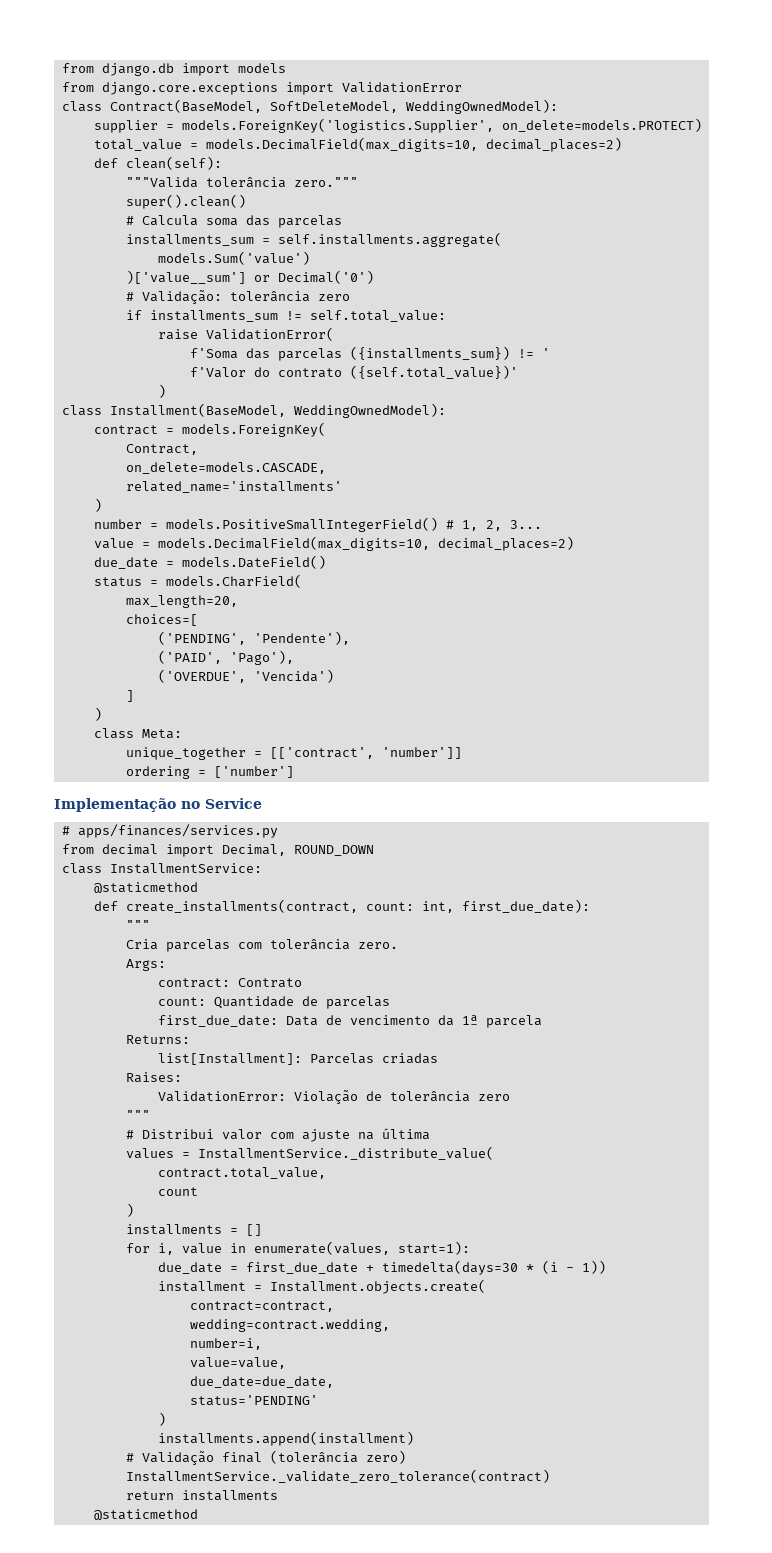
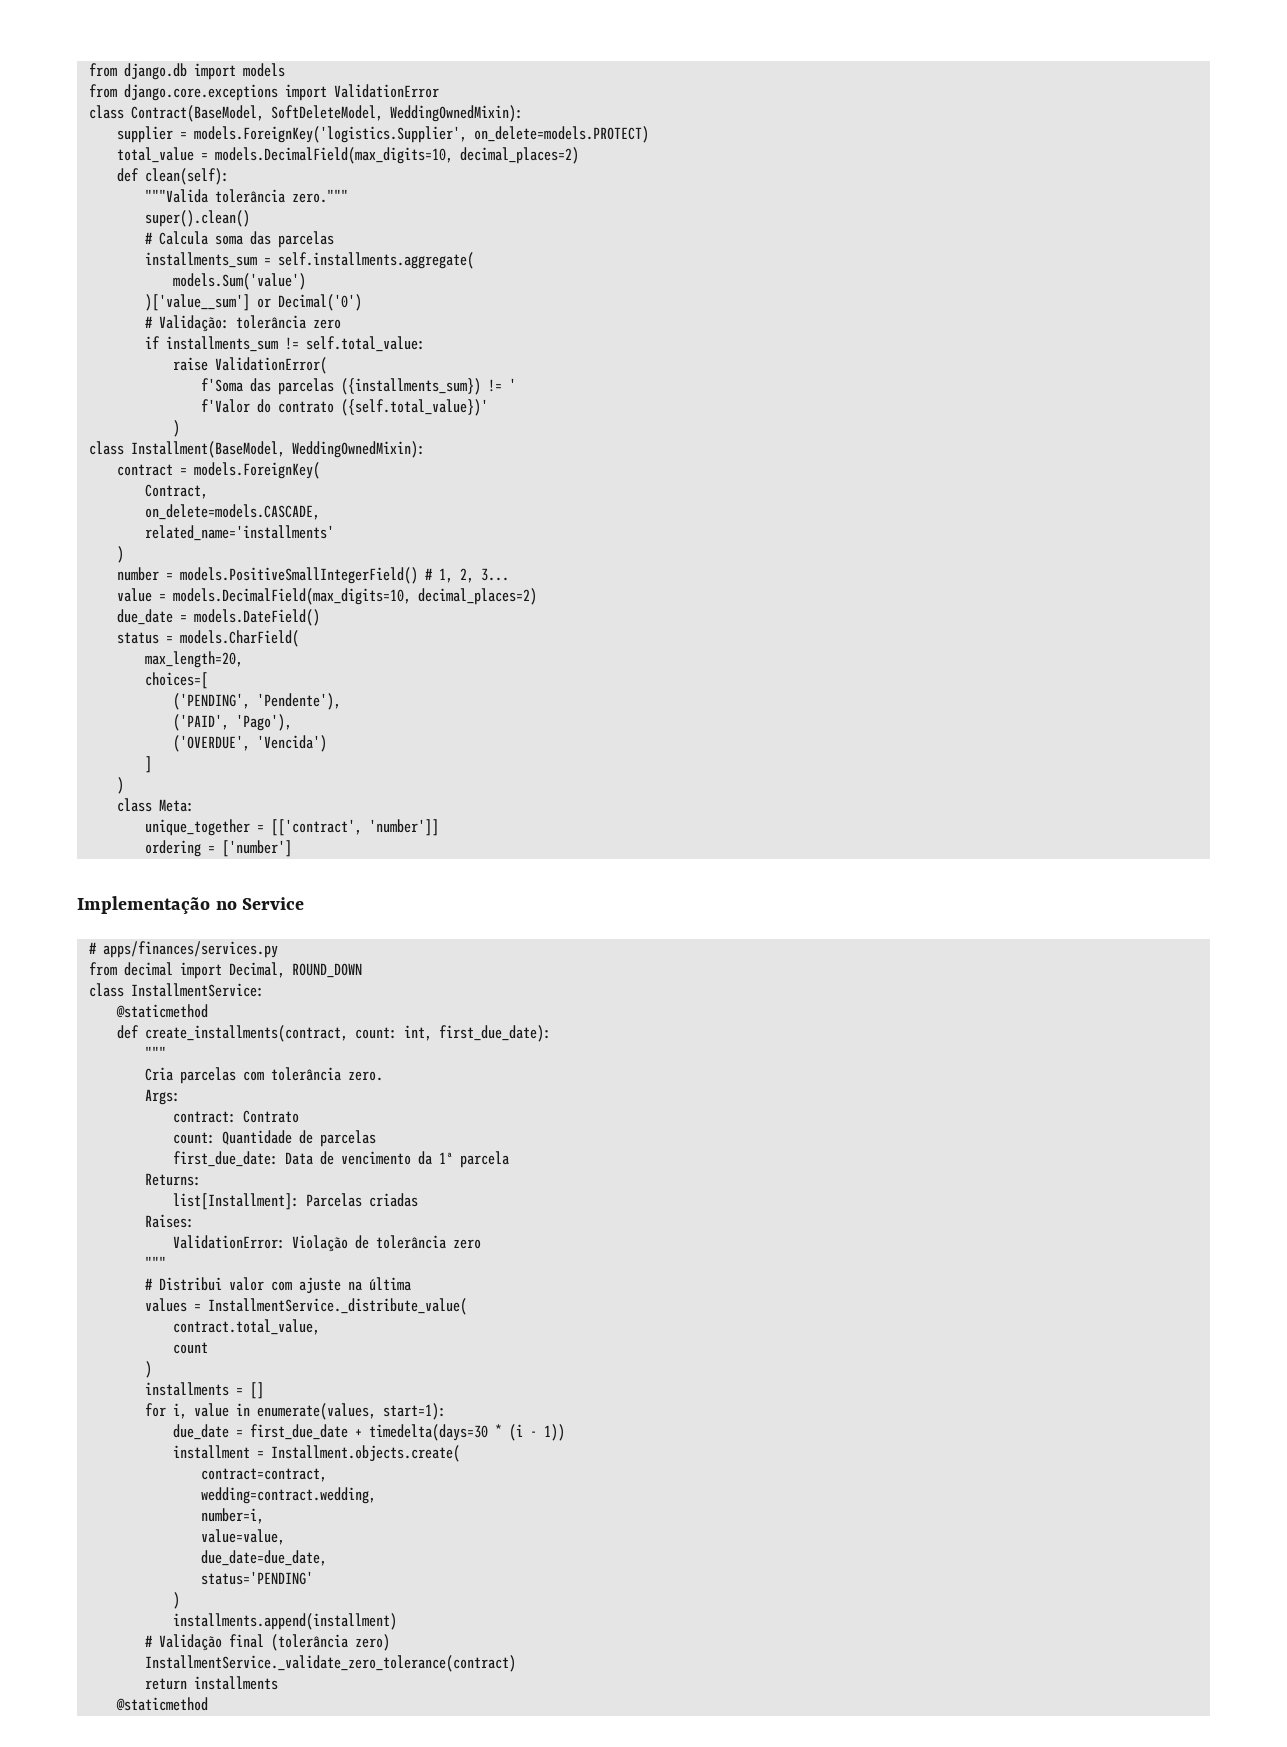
[405,99,558,114] WeddingOwnedModel): -> [389,105,523,122] WeddingOwnedMixin):
[293,403,446,418] WeddingOwnedModel): -> [291,441,425,458] WeddingOwnedMixin):

